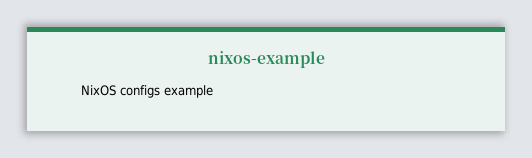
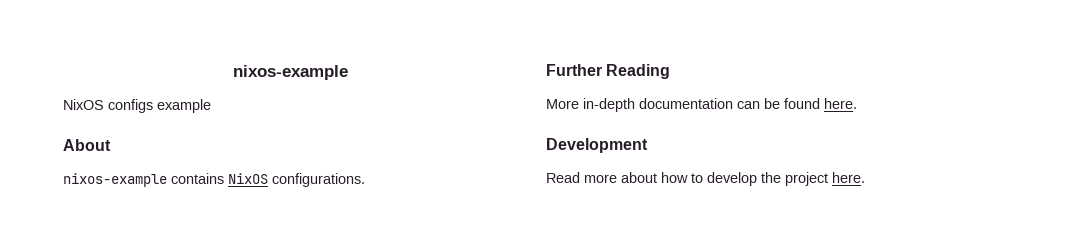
(213, 91) none -> [63,139,111,151] [63,173,365,187] [546,64,671,79] [546,98,857,112] [546,138,648,153] [546,172,865,186] // About // nixos-example contains NixOS configurations. // Further Reading // More in-depth documentation can be found here. // Development // Read more about how to develop the project here.

